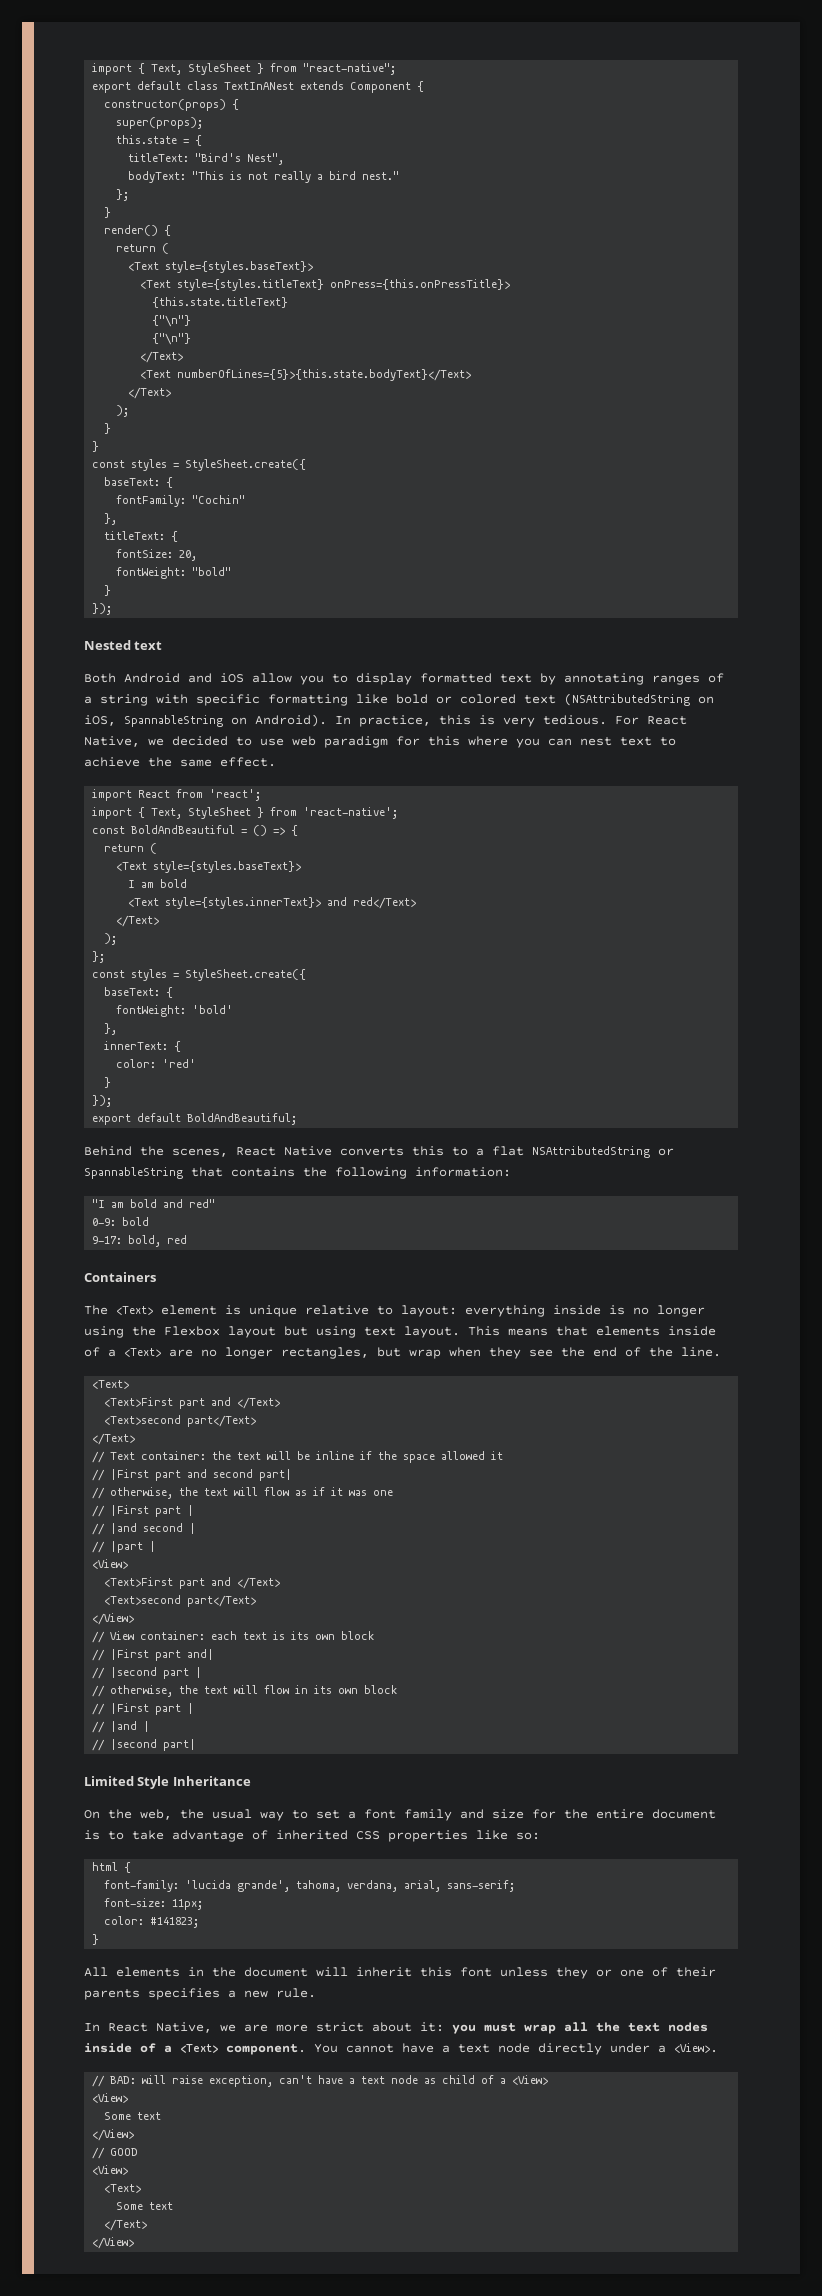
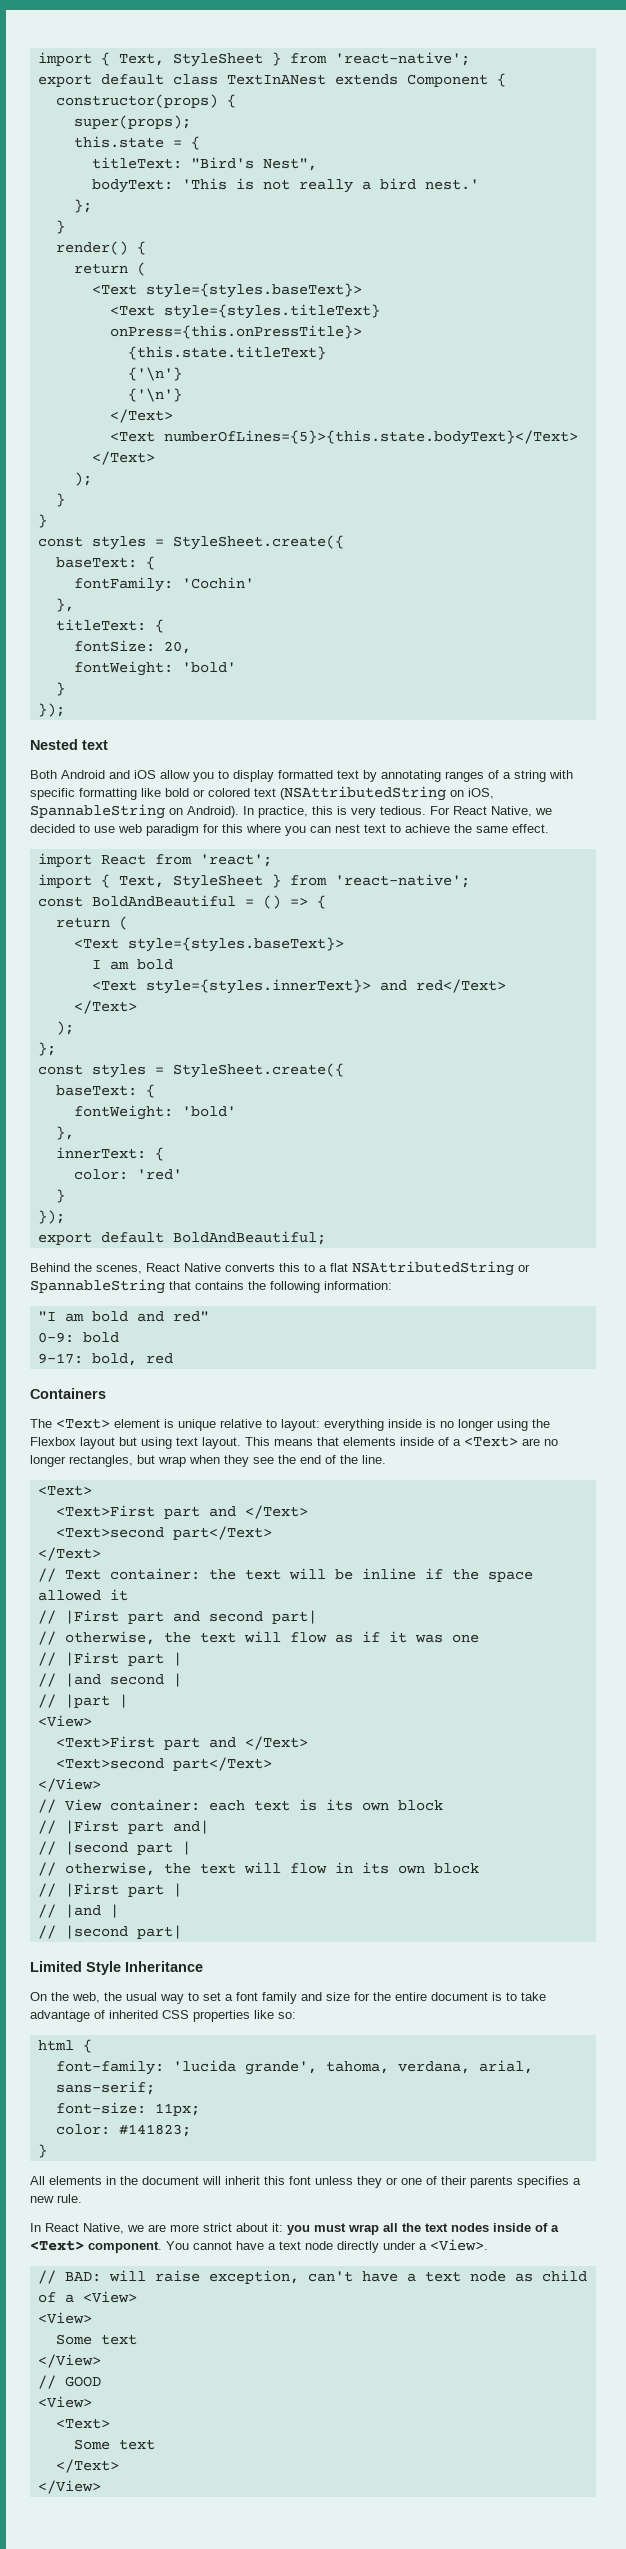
[92,63,397,75] import { Text, StyleSheet } from "react-native"; -> [37,52,470,67] import { Text, StyleSheet } from 'react-native';
[192,171,225,180] "This -> [181,178,227,190] 'This
[362,171,400,180] nest." -> [424,179,479,190] nest.'
[152,315,192,327] [152,333,192,345] {"\n"} // {"\n"} -> [127,367,182,381] [127,388,182,402] {'\n'} // {'\n'}
[192,495,246,504] "Cochin" -> [181,577,254,589] 'Cochin'
[192,567,232,576] "bold" -> [181,662,236,673] 'bold'

